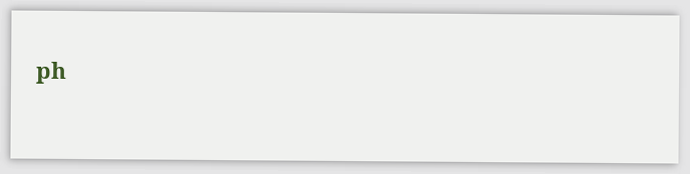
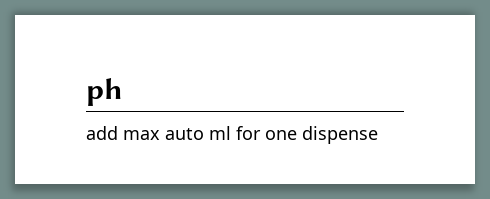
(67, 72) none -> [86,126,378,144] // add max auto ml for one dispense

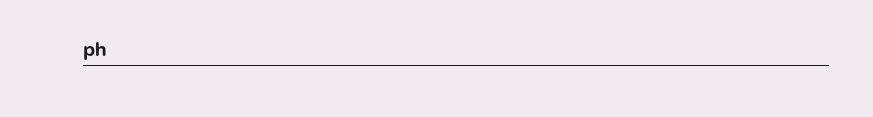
[86,126,378,144] // add max auto ml for one dispense -> (107, 51) none

